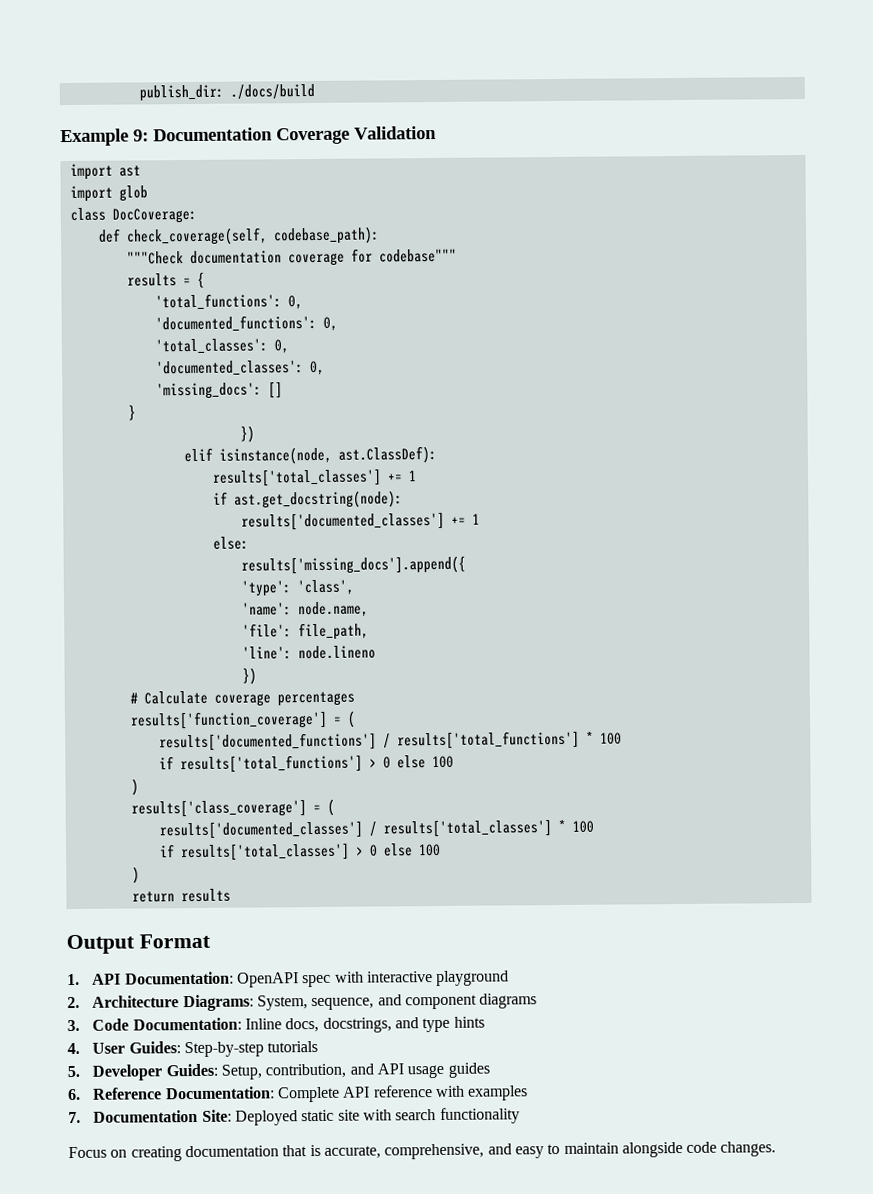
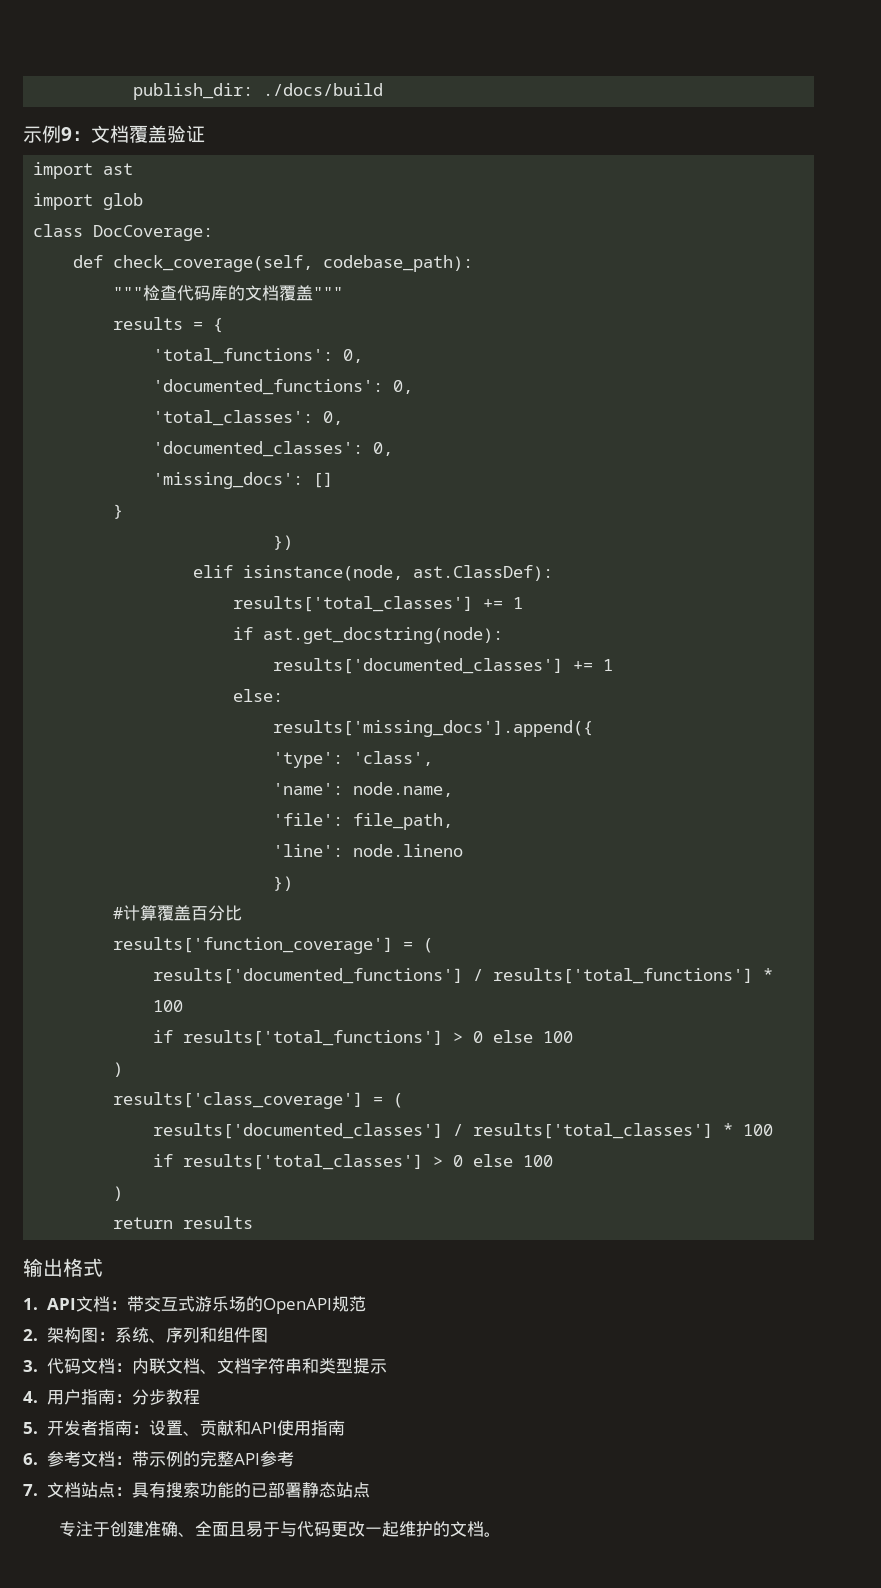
[60,125,437,147] Example 9: Documentation Coverage Validation -> [23,125,205,143] 示例9：文档覆盖验证
[126,248,457,267] """Check documentation coverage for codebase""" -> [113,285,344,301] """检查代码库的文档覆盖"""
[143,690,355,707] Calculate coverage percentages -> [123,905,243,921] 计算覆盖百分比
[66,933,211,955] Output Format -> [23,1258,103,1277] 输出格式
[124,970,510,988] [67,993,538,1012] [67,1016,485,1033] [67,1040,319,1058] [67,1062,490,1081] [68,1085,529,1103] [68,1107,520,1126] [68,1141,777,1162] Documentation: OpenAPI spec with interactive playground // 2. Architecture Diagrams: System, sequence, and component diagrams // 3. Code Documentation: Inline docs, docstrings, and type hints // 4. User Guides: Step-by-step tutorials // 5. Developer Guides: Setup, contribution, and API usage guides // 6. Reference Documentation: Complete API reference with examples // 7. Documentation Site: Deployed static site with search functionality // Focus on creating documentation that is accurate, comprehensive, and easy to maintain alongside code changes. -> [75,1296,366,1314] [23,1327,268,1343] [23,1358,387,1374] [23,1389,200,1405] [23,1420,345,1436] [23,1451,294,1467] [23,1482,370,1498] [58,1521,501,1537] 文档：带交互式游乐场的OpenAPI规范 // 2.架构图：系统、序列和组件图 // 3.代码文档：内联文档、文档字符串和类型提示 // 4.用户指南：分步教程 // 5.开发者指南：设置、贡献和API使用指南 // 6.参考文档：带示例的完整API参考 // 7.文档站点：具有搜索功能的已部署静态站点 // 专注于创建准确、全面且易于与代码更改一起维护的文档。

